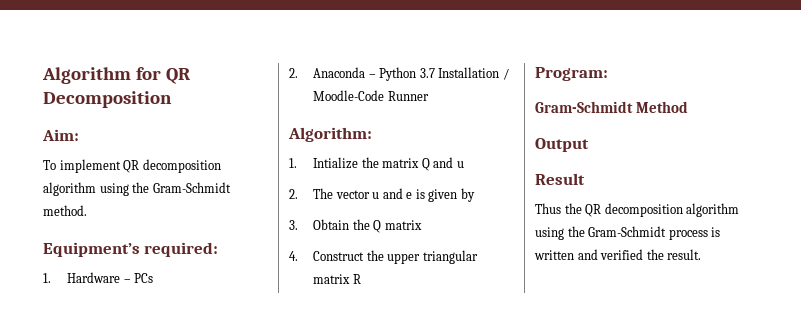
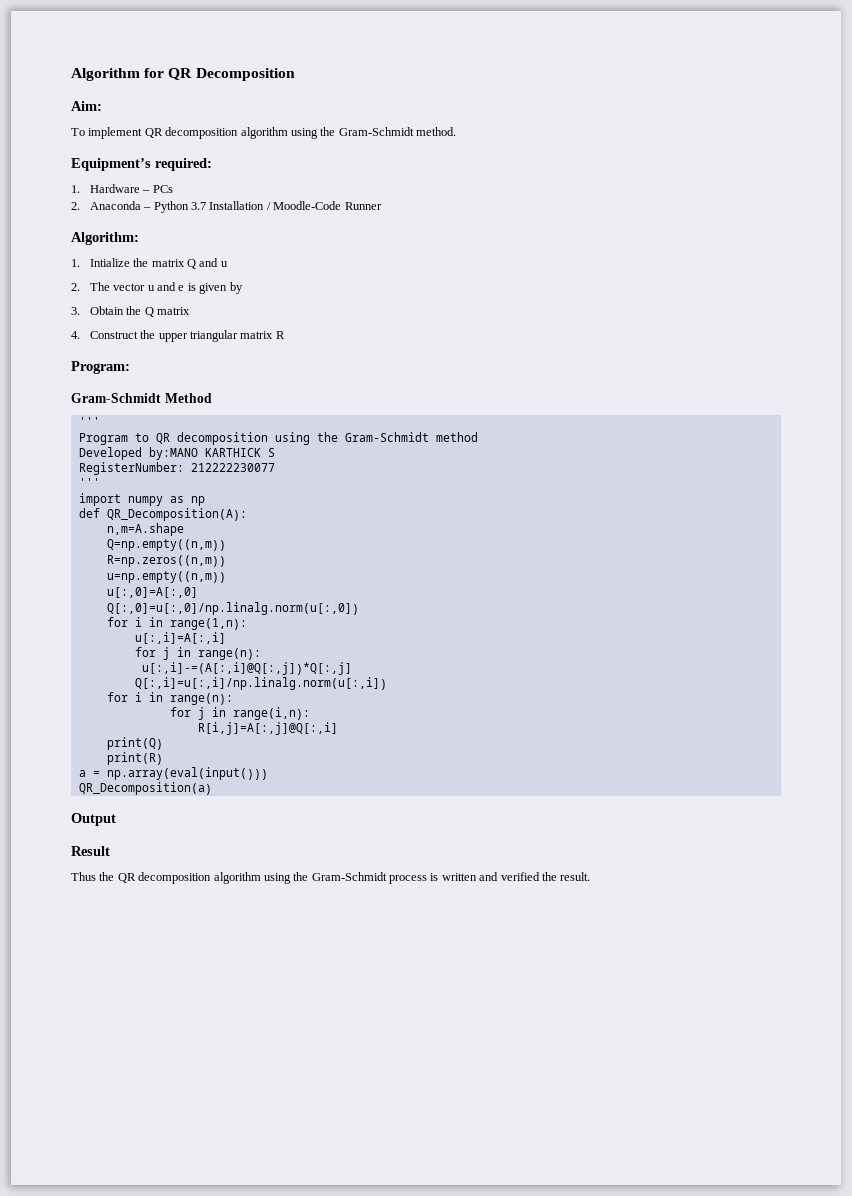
(688, 107) none -> [78,417,100,426] [78,432,478,445] [78,447,275,460] [78,462,275,475] [78,478,100,487] [78,493,205,506] [78,508,247,521] [106,523,184,536] [106,539,226,551] [106,555,226,567] [106,571,226,583] [106,587,198,598] [106,602,359,615] [106,617,247,630] [134,632,226,644] [134,647,261,660] [141,662,352,675] [134,677,387,690] [106,692,233,705] [169,707,310,720] [197,722,338,735] [106,737,163,750] [106,752,163,765] [78,767,268,780] [78,782,212,795] // ''' // Program to QR decomposition using the Gram-Schmidt method // Developed by:MANO KARTHICK S // RegisterNumber: 212222230077 // ''' // import numpy as np // def QR_Decomposition(A): // n,m=A.shape // Q=np.empty((n,m)) // R=np.zeros((n,m)) // u=np.empty((n,m)) // u[:,0]=A[:,0] // Q[:,0]=u[:,0]/np.linalg.norm(u[:,0]) // for i in range(1,n): // u[:,i]=A[:,i] // for j in range(n): // u[:,i]-=(A[:,i]@Q[:,j])*Q[:,j] // Q[:,i]=u[:,i]/np.linalg.norm(u[:,i]) // for i in range(n): // for j in range(i,n): // R[i,j]=A[:,j]@Q[:,i] // print(Q) // print(R) // a = np.array(eval(input())) // QR_Decomposition(a)

